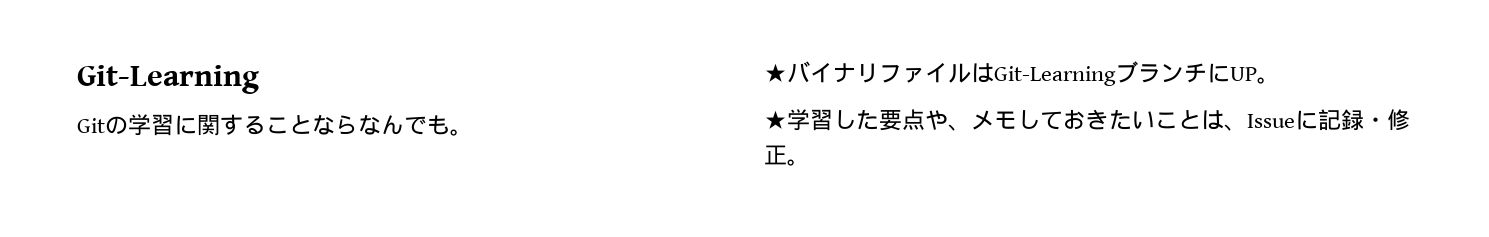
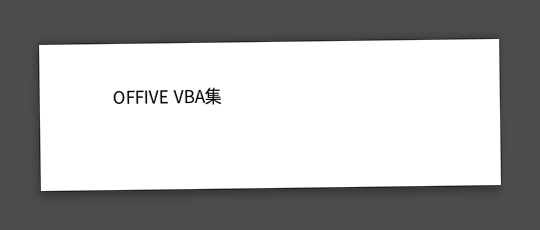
[77,65,259,94] [77,114,473,136] [764,61,1280,86] [764,109,1410,131] [764,145,810,166] Git-Learning // Gitの学習に関することならなんでも。 // ★バイナリファイルはGit-LearningブランチにUP。 // ★学習した要点や、メモしておきたいことは、Issueに記録・修正。 -> [112,87,222,105] OFFIVE VBA集

